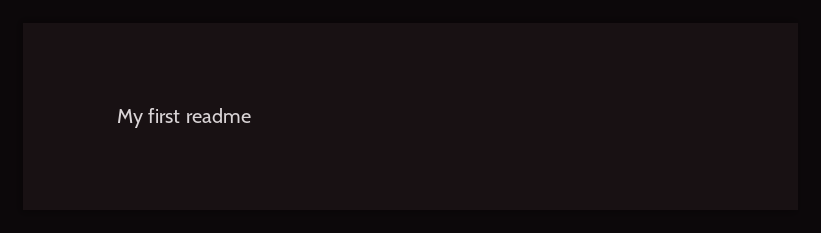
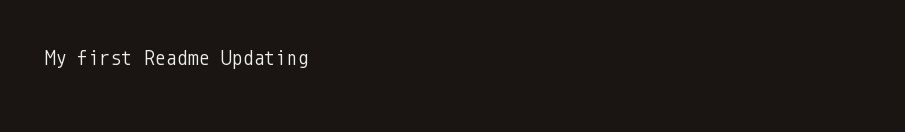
[185,108,251,123] readme -> [143,50,308,69] Readme Updating

